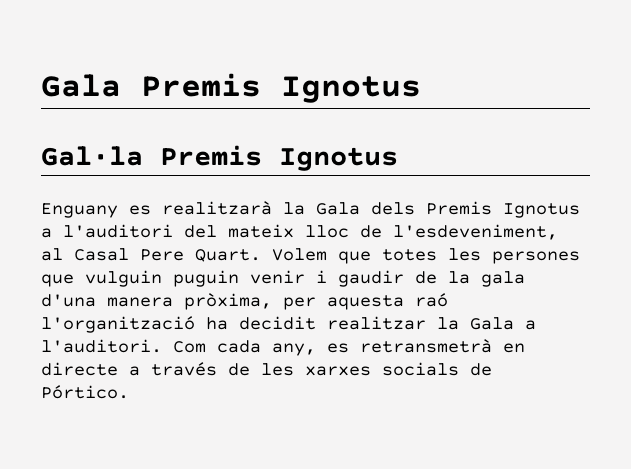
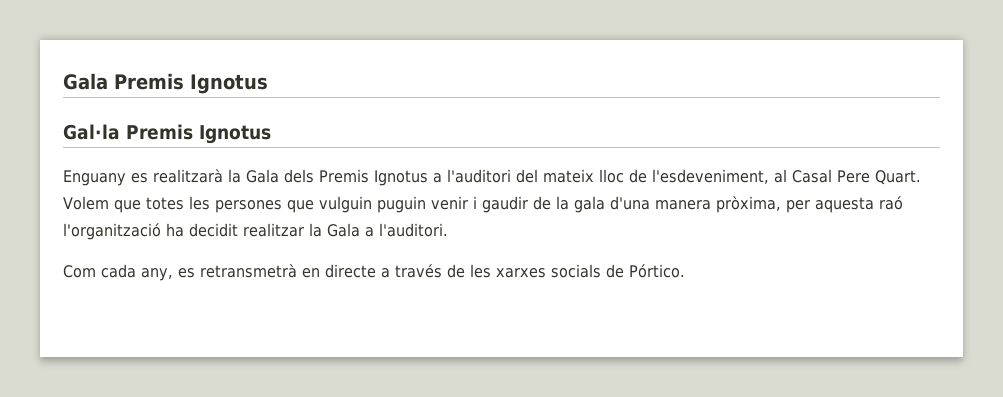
(162, 346) none -> (448, 230) //

